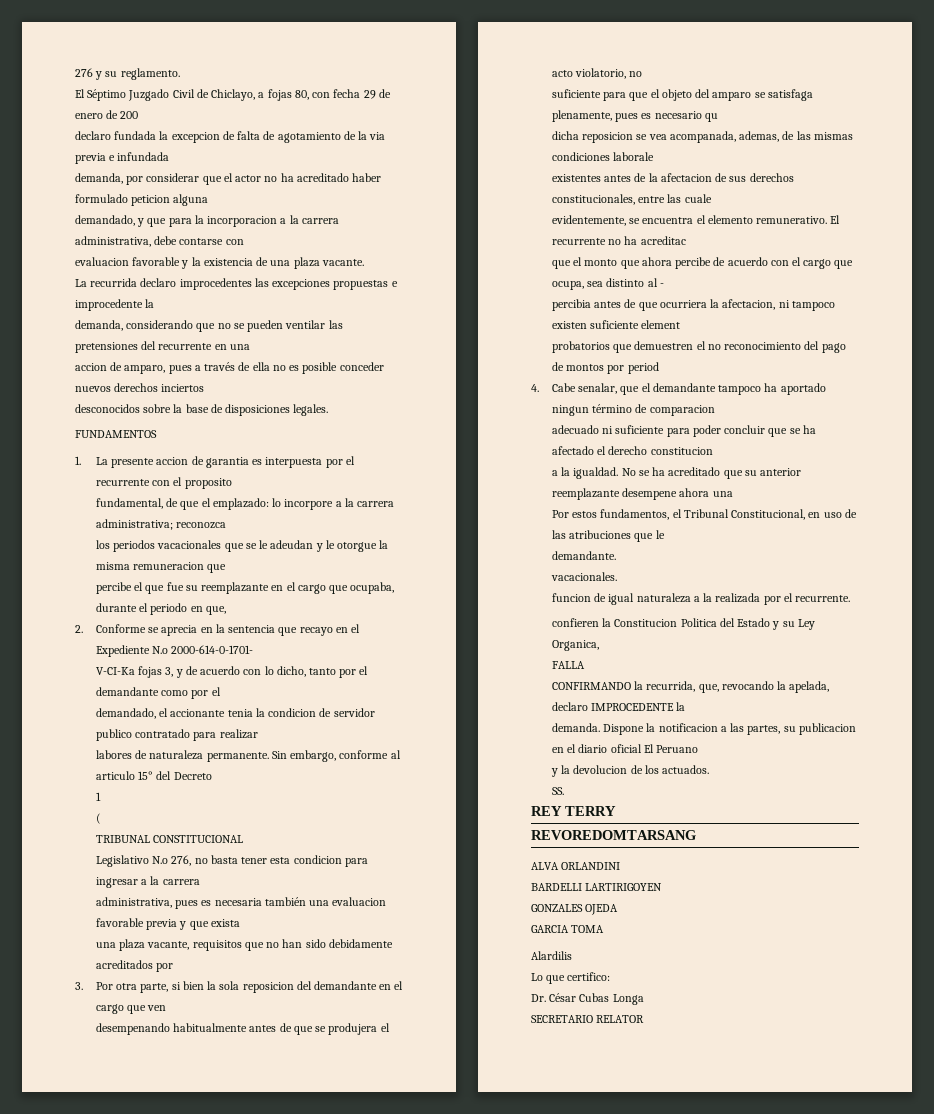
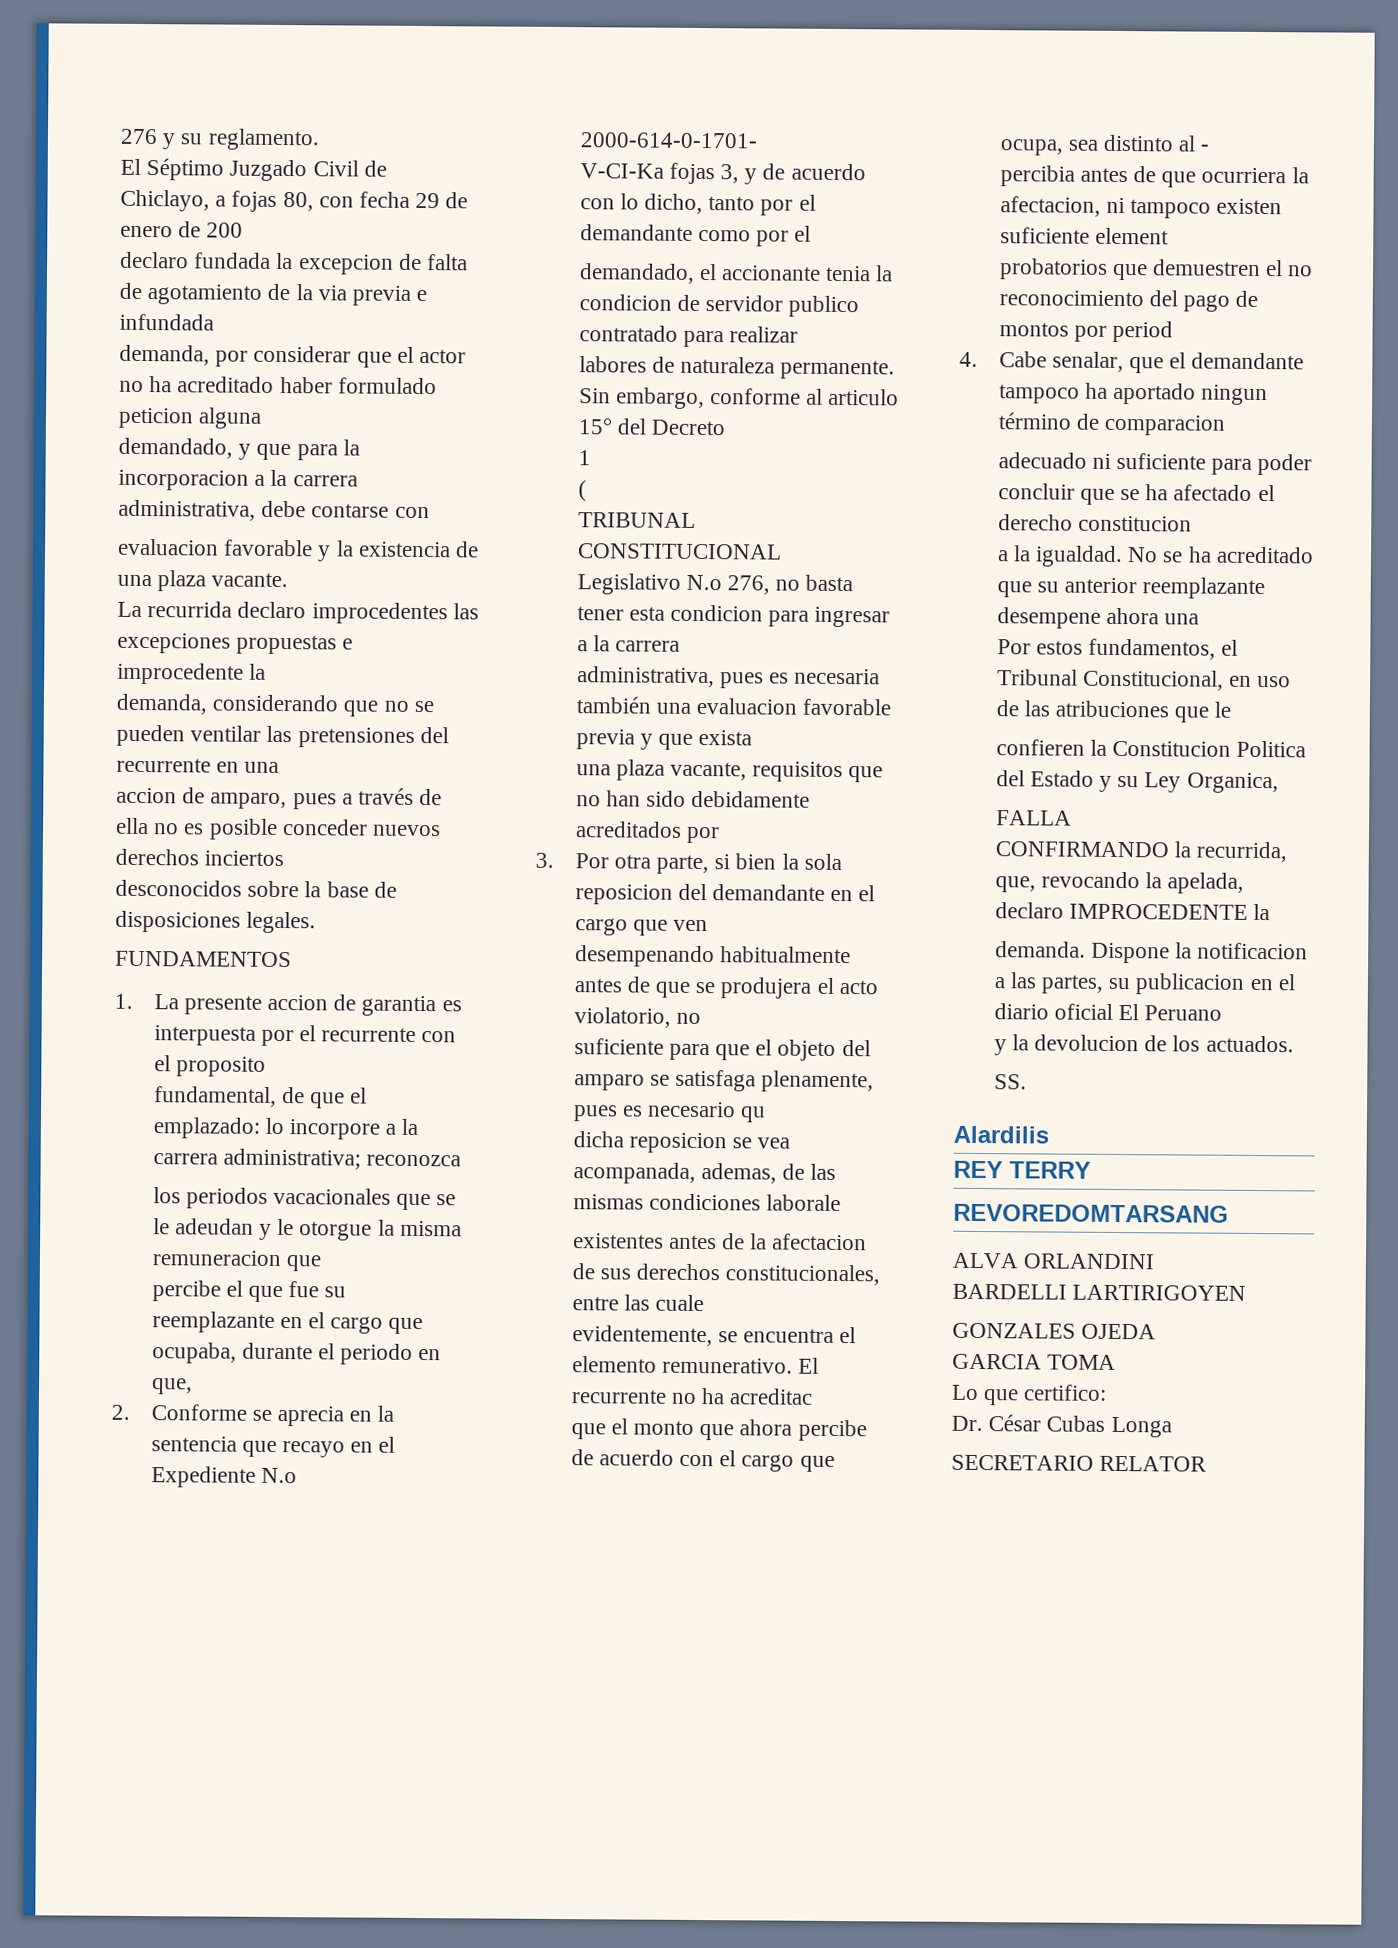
[551,551,616,560] [550,572,617,581] [551,593,850,605] // demandante. // vacacionales. // funcion de igual naturaleza a la realizada por el recurrente. -> (1232, 709) none
(564, 791) none -> [953,1125,1049,1144] // Alardilis
[531,951,572,960] // Alardilis -> (1117, 1362) none

